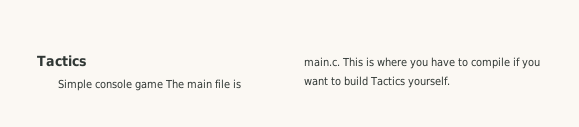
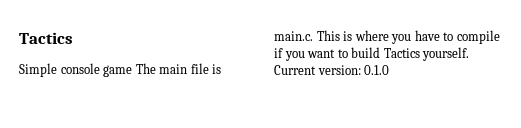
(450, 82) none -> [274,65,390,75] Current version: 0.1.0

